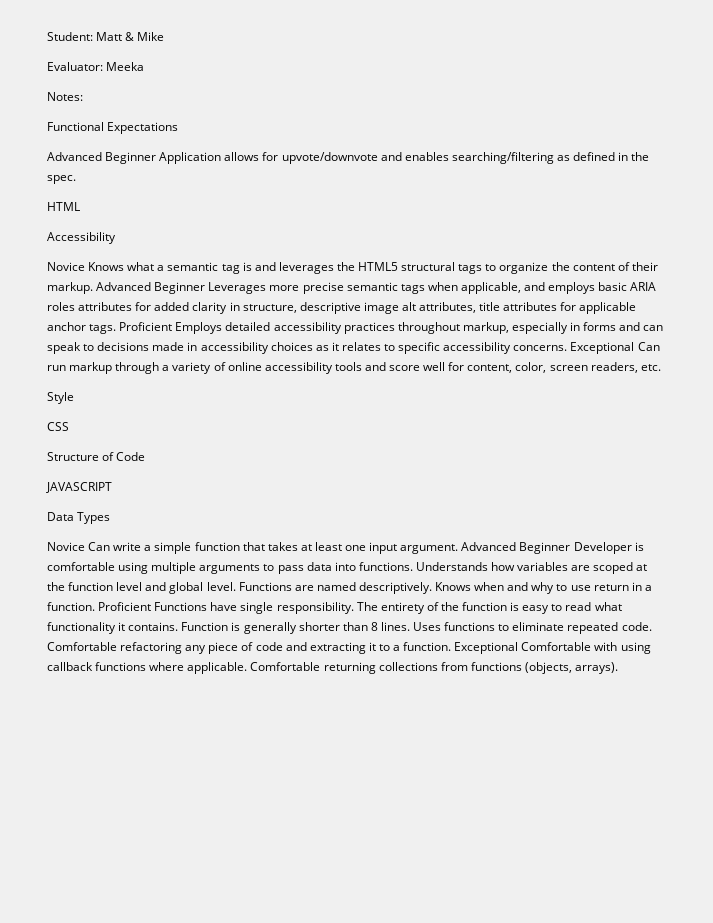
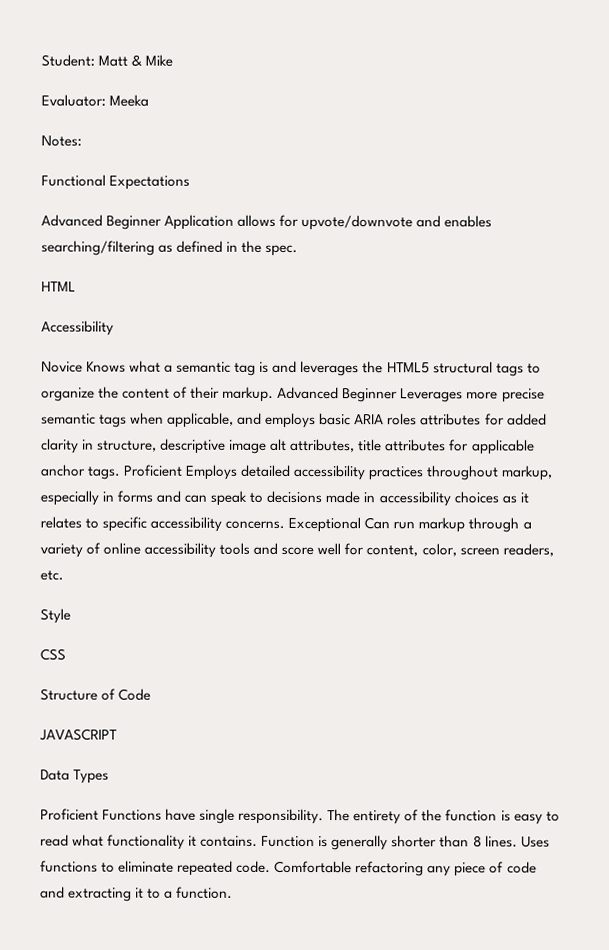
[47,542,644,554] [47,562,648,574] [47,582,652,594] [47,602,95,611] Novice Can write a simple function that takes at least one input argument. Advanced Beginner Developer is comfortable using multiple arguments to pass data into functions. Understands how variables are scoped at the function level and global level. Functions are named descriptively. Knows when and why to use return in a function. -> (110, 776) none
[454,642,651,654] [47,662,619,674] Exceptional Comfortable with using callback functions where applicable. Comfortable returning collections from functions (objects, arrays). -> (234, 892) none

